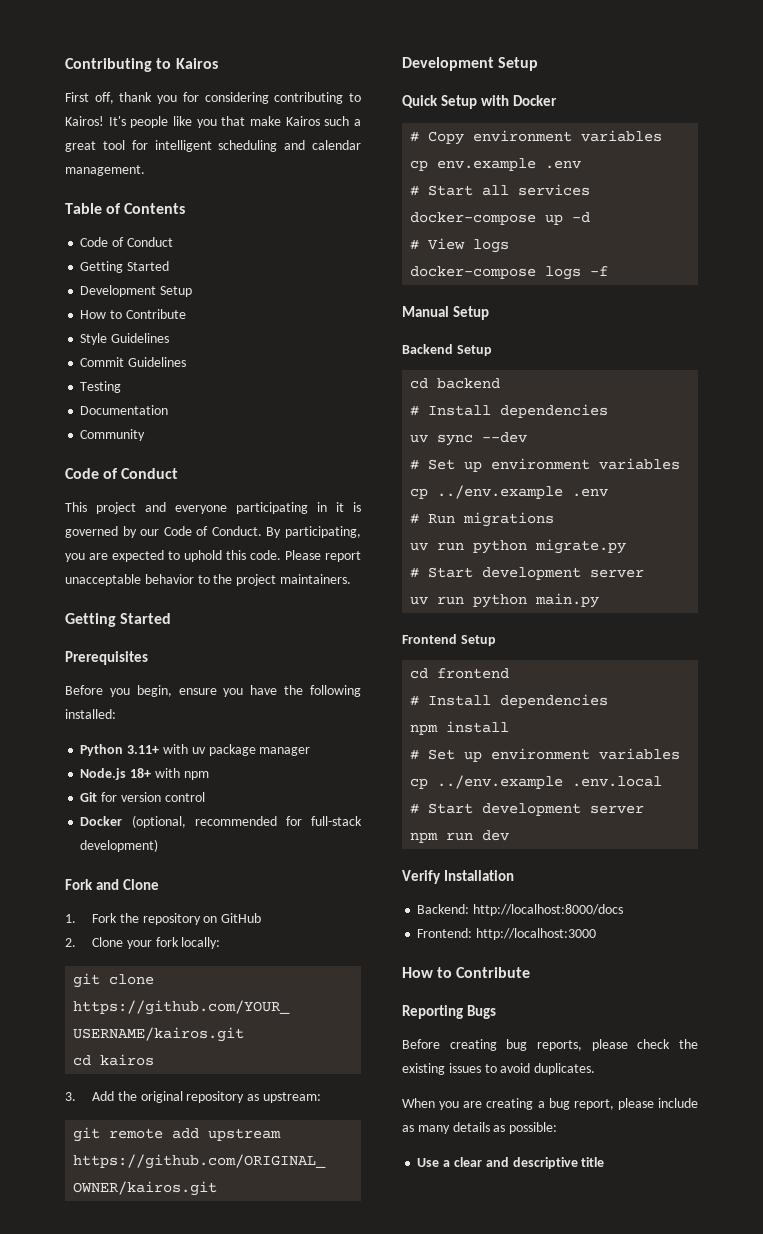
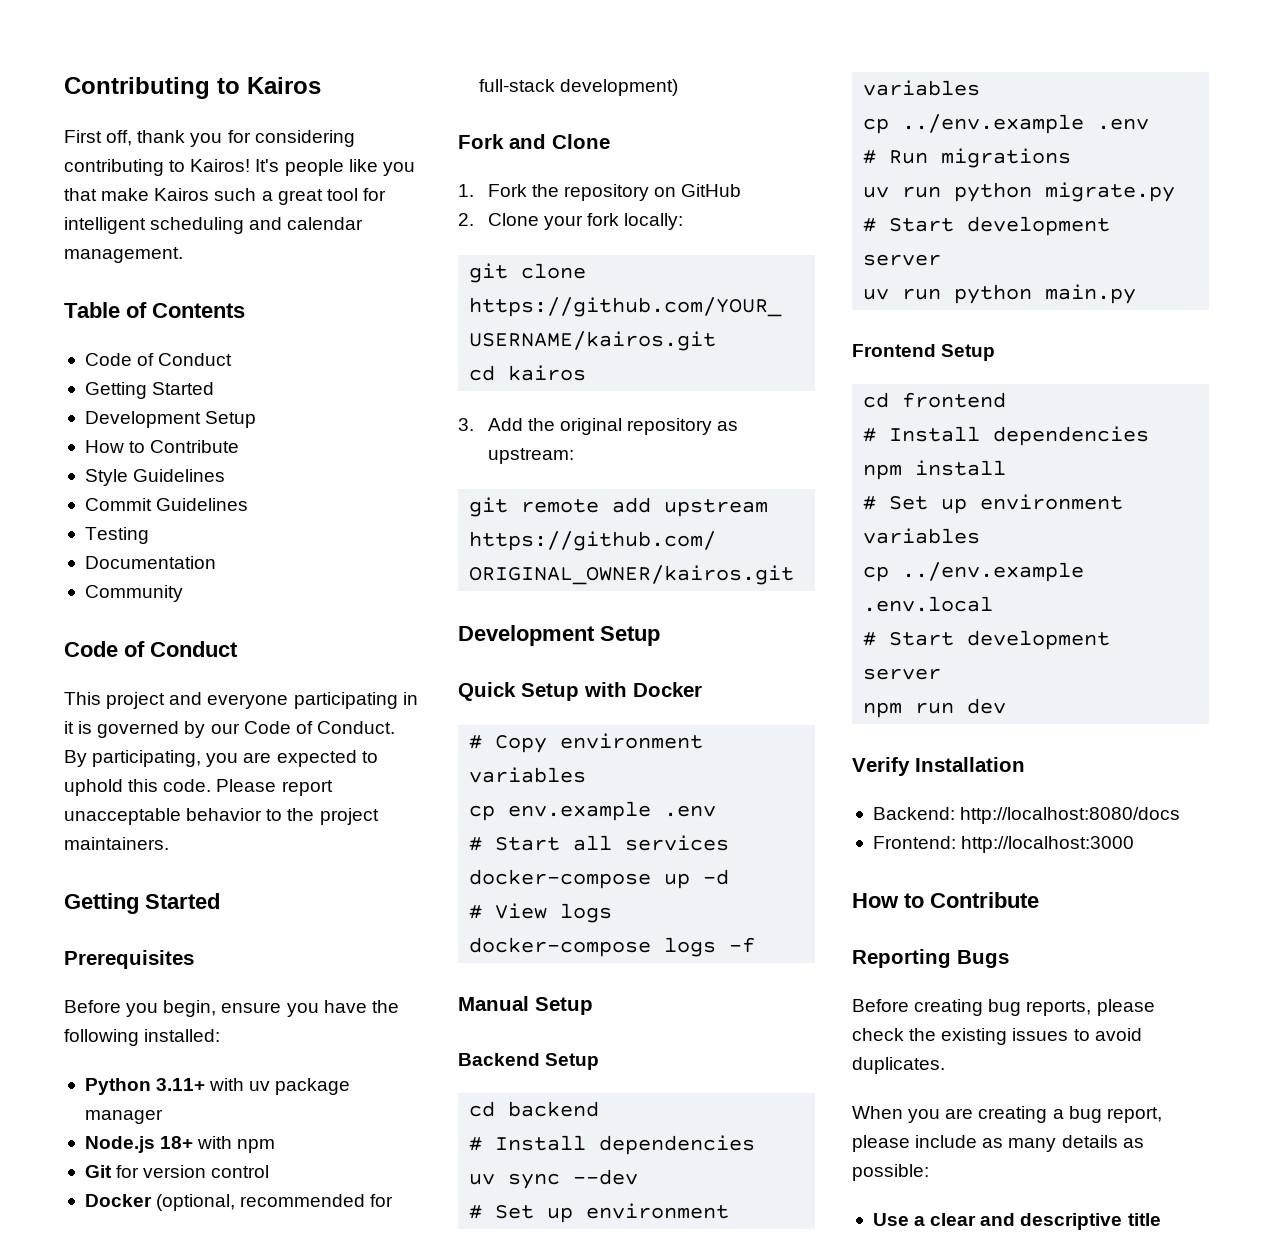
[473,904,624,916] http://localhost:8000/docs -> [960,807,1181,824] http://localhost:8080/docs

